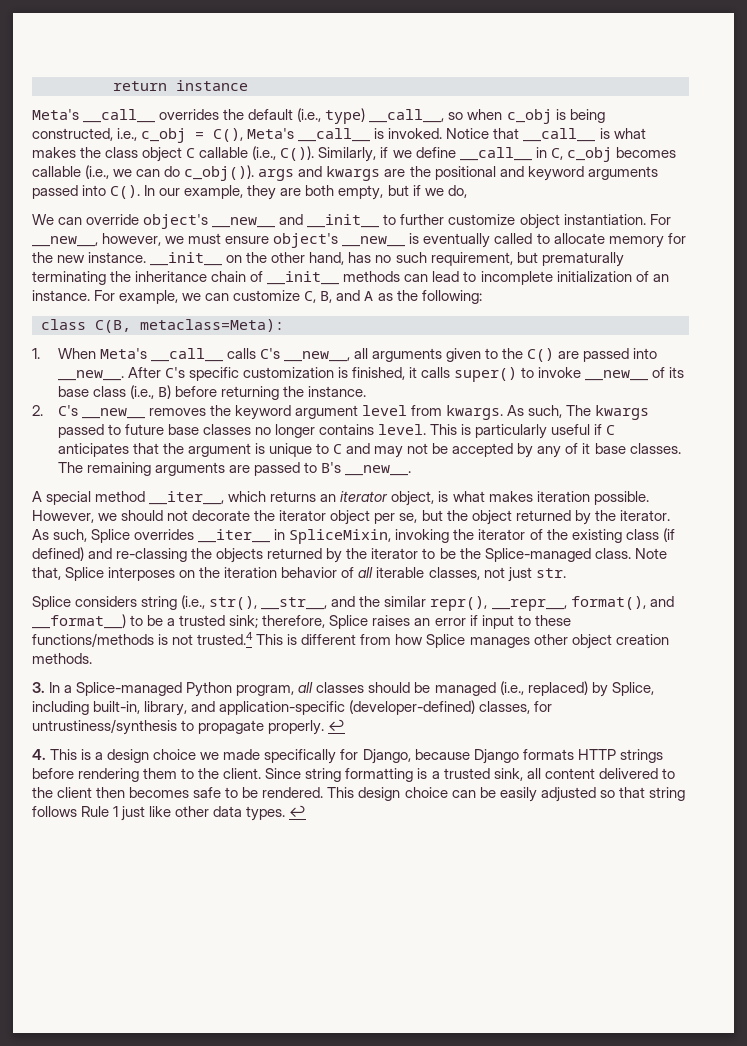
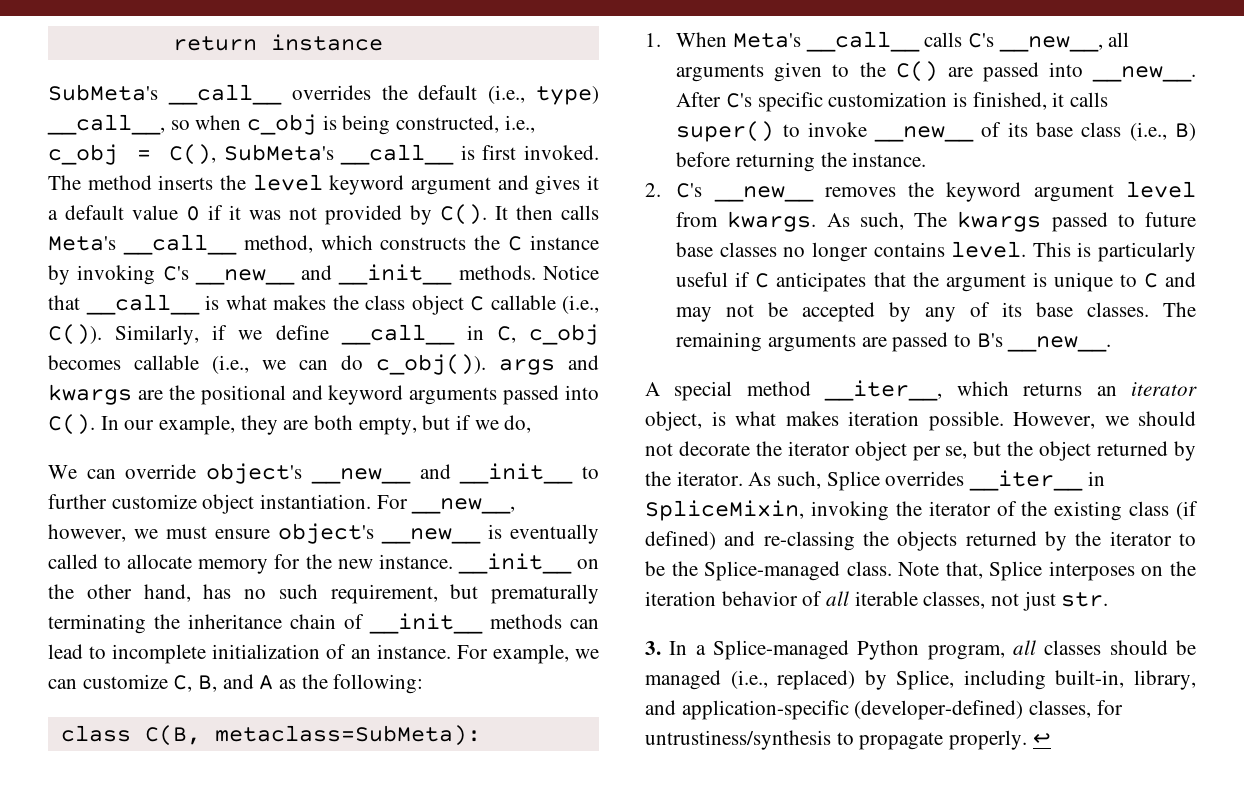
[32,109,79,120] Meta's -> [48,84,158,101] SubMeta's
[247,128,443,142] Meta's __call__ is invoked. -> [223,144,599,165] [48,174,599,195] [48,204,599,225] [48,234,599,255] [48,264,536,285] SubMeta's __call__ is first invoked. The method inserts the level keyword argument and gives it a default value 0 if it was not provided by C(). It then calls Meta's __call__ method, which constructs the C instance by invoking C's __new__ and __init__ methods.
[140,319,284,332] metaclass=Meta): -> [214,725,481,746] metaclass=SubMeta):
[582,443,591,454] it -> [1002,302,1023,317] its
[32,595,674,611] [32,614,571,629] [32,632,669,649] [32,653,92,664] // Splice considers string (i.e., str(), __str__, and the similar repr(), __repr__, format(), and __format__) to be a trusted sink; therefore, Splice raises an error if input to these functions/methods is not trusted.4 This is different from how Splice manages other object creation methods. -> (1109, 599) none
[32,749,663,764] [32,768,675,782] [32,787,685,802] [32,805,307,821] // 4. This is a design choice we made specifically for Django, because Django formats HTTP strings before rendering them to the client. Since string formatting is a trusted sink, all content delivered to the client then becomes safe to be rendered. This design choice can be easily adjusted so that string follows Rule 1 just like other data types. ↩ -> (1051, 739) none

